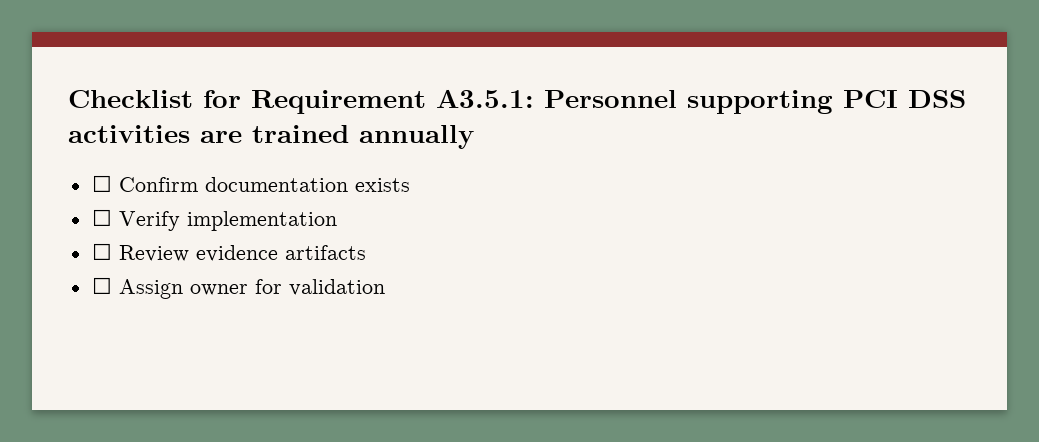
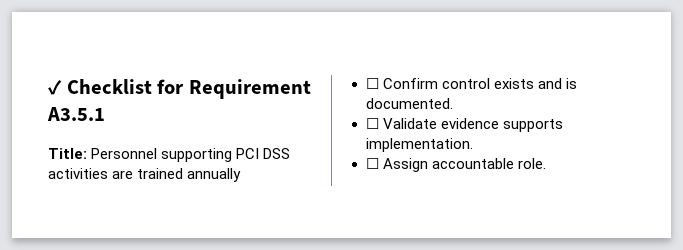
(68, 99) none -> [48,80,62,95] ✓
[436,89,534,108] A3.5.1: -> [47,107,105,121] [48,148,87,159] A3.5.1 // Title:
[204,177,348,192] documentation -> [441,78,490,89] control
[91,209,337,231] [91,243,366,262] // ☐ Verify implementation // ☐ Review evidence artifacts -> [537,78,577,89] [365,98,453,109] [365,118,563,132] [365,138,473,152] and is documented. // ☐ Validate evidence supports implementation.
[189,279,385,296] owner for validation -> [431,158,546,169] accountable role.

